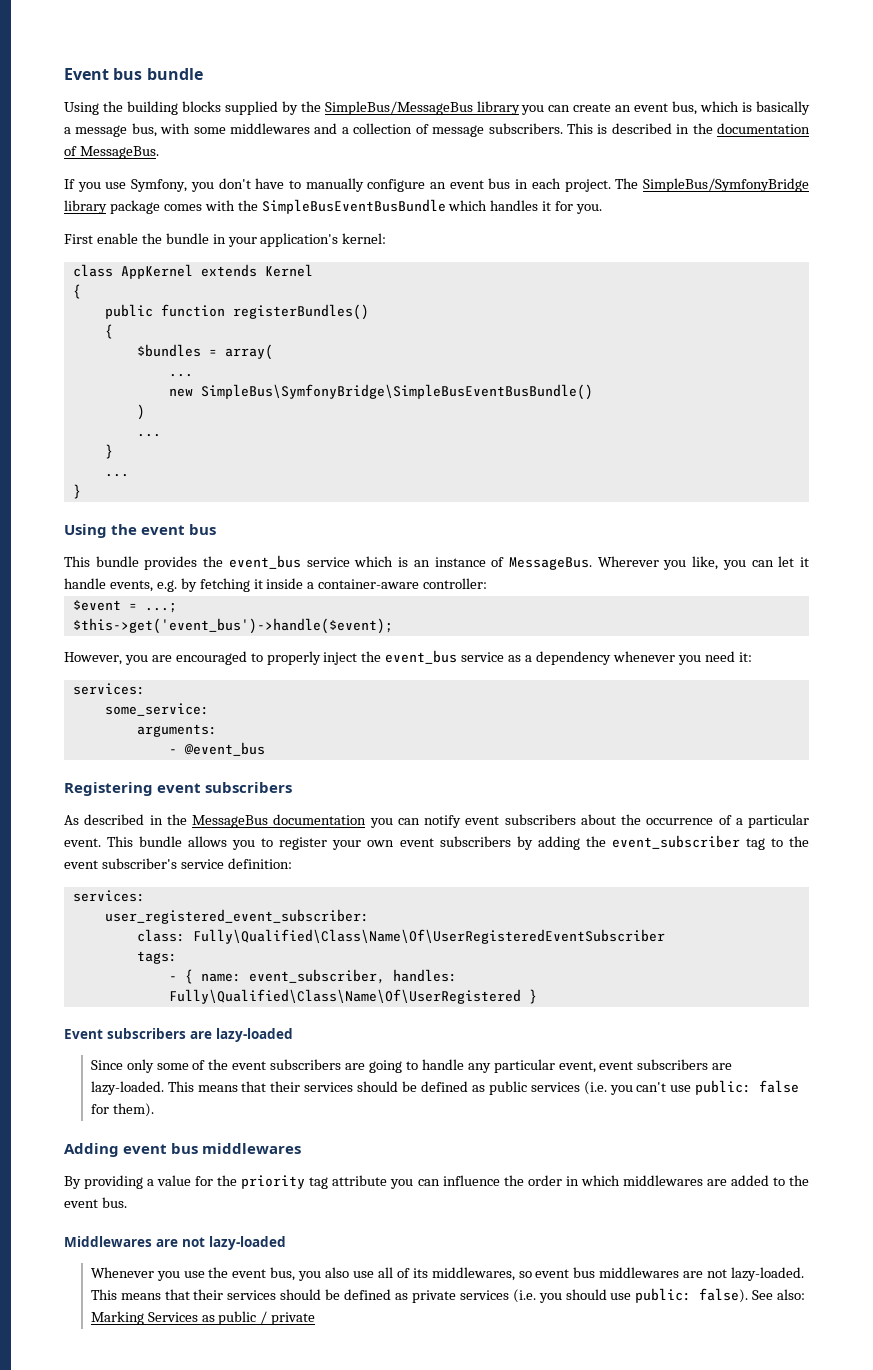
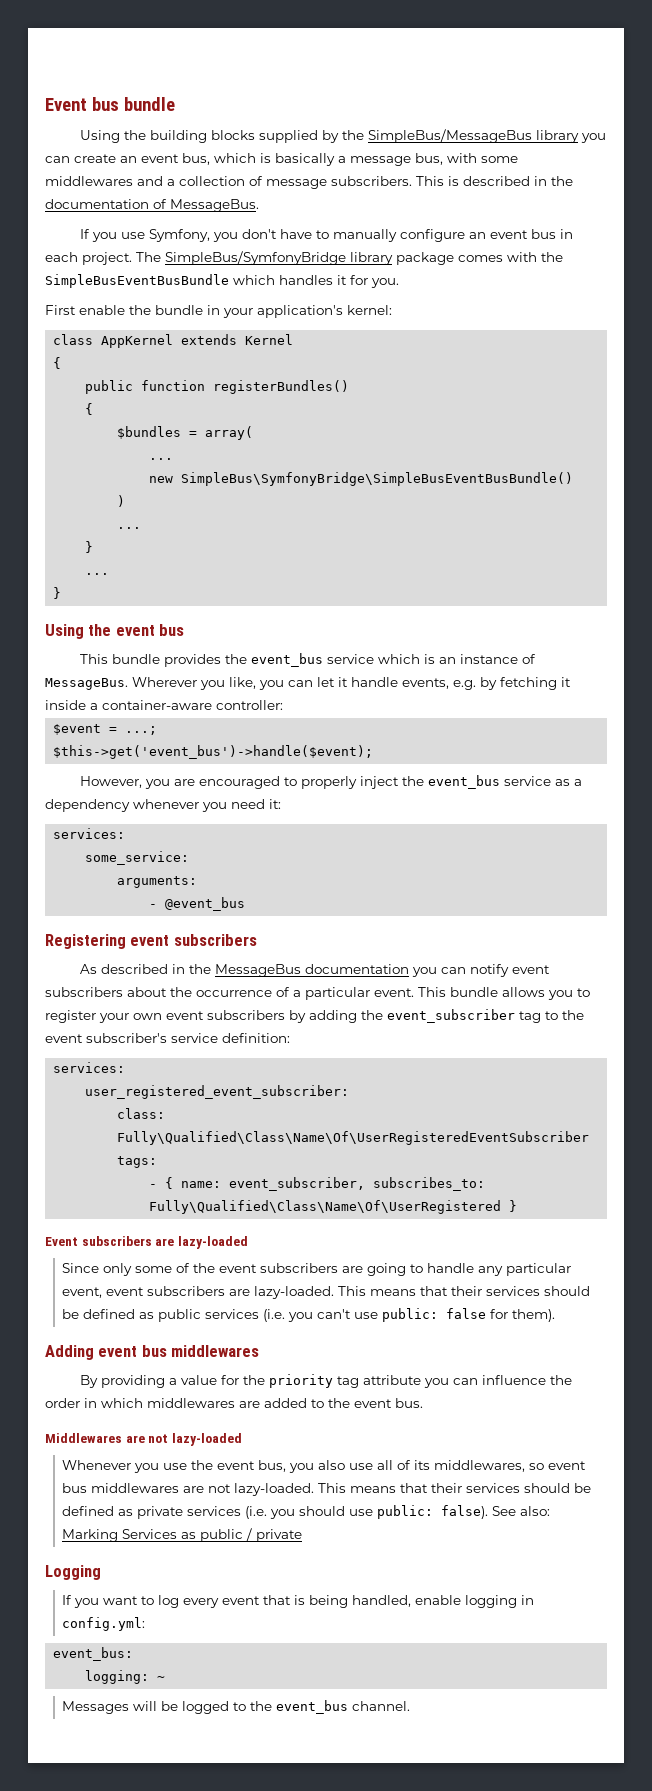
[392,969,457,982] handles: -> [373,1177,486,1191] subscribes_to:
(316, 1318) none -> [45,1565,101,1580] [62,1595,535,1608] [62,1617,146,1631] [53,1647,134,1661] [85,1670,166,1684] [62,1700,411,1714] // Logging // If you want to log every event that is being handled, enable logging in config.yml: // event_bus: // logging: ~ // Messages will be logged to the event_bus channel.

